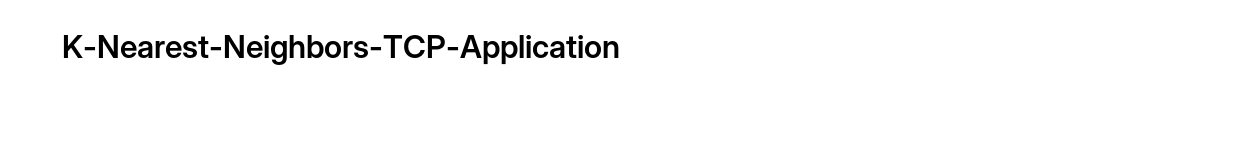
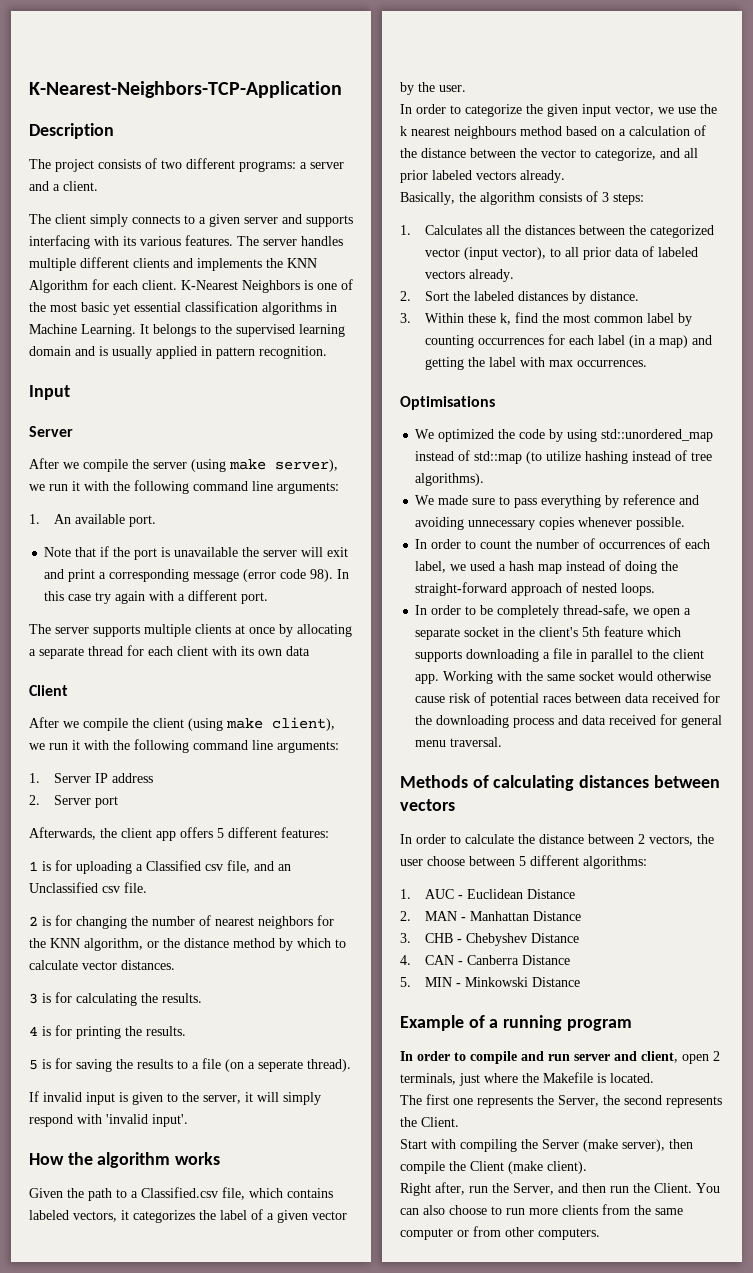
(620, 50) none -> [29,123,114,139] [29,158,344,172] [29,181,98,191] [29,214,353,227] [29,235,343,249] [29,257,317,271] [29,279,353,293] [29,301,337,315] [29,324,345,337] [29,346,327,359] [29,385,70,400] [29,426,73,437] [29,458,338,472] [29,480,339,494] [29,514,157,527] [44,546,349,560] [44,569,350,582] [44,590,269,604] [29,624,352,637] [29,645,310,659] [29,685,68,696] [29,717,335,731] [29,739,339,753] [29,773,154,783] [29,795,119,808] [29,827,329,841] [29,860,291,874] [29,882,147,893] [29,915,334,929] [29,938,346,951] [29,960,175,970] [29,992,202,1006] [29,1025,186,1039] [29,1058,351,1072] [29,1091,321,1105] [29,1114,188,1127] [29,1152,221,1168] [29,1187,333,1201] [29,1209,347,1223] [400,82,466,95] [400,104,717,117] [400,125,706,139] [400,148,698,161] [400,170,565,183] [400,191,644,205] [400,225,715,238] [425,246,699,260] [425,269,515,282] [400,291,640,304] [400,312,693,326] [425,334,713,348] [425,357,648,370] [400,396,495,410] [415,429,714,442] [415,450,713,464] [415,473,485,486] [415,494,700,508] [415,517,686,530] [415,538,711,549] [415,560,679,574] [415,582,656,596] [415,604,692,618] [415,626,682,640] [415,648,705,662] [415,671,712,684] [415,692,721,706] [415,714,723,728] [415,737,503,747] [400,775,720,791] [400,799,455,811] [400,834,714,846] [400,855,647,869] [400,889,576,899] [400,911,582,921] [400,933,580,946] [400,955,571,965] [400,977,581,987] [400,1015,632,1031] [400,1051,720,1064] [400,1072,654,1086] [400,1094,722,1108] [400,1117,459,1127] [400,1139,693,1152] [400,1161,587,1174] [400,1182,720,1196] [400,1204,683,1215] [400,1226,600,1240] // Description // The project consists of two different programs: a server and a client. // The client simply connects to a given server and supports interfacing with its various features. The server handles multiple different clients and implements the KNN Algorithm for each client. K-Nearest Neighbors is one of the most basic yet essential classification algorithms in Machine Learning. It belongs to the supervised learning domain and is usually applied in pattern recognition. // Input // Server // After we compile the server (using make server), we run it with the following command line arguments: // 1. An available port. // Note that if the port is unavailable the server will exit and print a corresponding message (error code 98). In this case try again with a different port. // The server supports multiple clients at once by allocating a separate thread for each client with its own data // Client // After we compile the client (using make client), we run it with the following command line arguments: // 1. Server IP address // 2. Server port // Afterwards, the client app offers 5 different features: // 1 is for uploading a Classified csv file, and an Unclassified csv file. // 2 is for changing the number of nearest neighbors for the KNN algorithm, or the distance method by which to calculate vector distances. // 3 is for calculating the results. // 4 is for printing the results. // 5 is for saving the results to a file (on a seperate thread). // If invalid input is given to the server, it will simply respond with 'invalid input'. // How the algorithm works // Given the path to a Classified.csv file, which contains labeled vectors, it categorizes the label of a given vector by the user. // In order to categorize the given input vector, we use the k nearest neighbours method based on a calculation of the distance between the vector to categorize, and all prior labeled vectors already. // Basically, the algorithm consists of 3 steps: // 1. Calculates all the distances between the categorized vector (input vector), to all prior data of labeled vectors already. // 2. Sort the labeled distances by distance. // 3. Within these k, find the most common label by counting occurrences for each label (in a map) and getting the label with max occurrences. // Optimisations // We optimized the code by using std::unordered_map instead of std::map (to utilize hashing instead of tree algorithms). // We made sure to pass everything by reference and avoiding unnecessary copies whenever possible. // In order to count the number of occurrences of each label, we used a hash map instead of doing the straight-forward approach of nested loops. // In order to be completely thread-safe, we open a separate socket in the client's 5th feature which supports downloading a file in parallel to the client app. Working with the same socket would otherwise cause risk of potential races between data received for the downloading process and data received for general menu traversal. // Methods of calculating distances between vectors // In order to calculate the distance between 2 vectors, the user choose between 5 different algorithms: // 1. AUC - Euclidean Distance // 2. MAN - Manhattan Distance // 3. CHB - Chebyshev Distance // 4. CAN - Canberra Distance // 5. MIN - Minkowski Distance // Example of a running program // In order to compile and run server and client, open 2 terminals, just where the Makefile is located. // The first one represents the Server, the second represents the Client. // Start with compiling the Server (make server), then compile the Client (make client). // Right after, run the Server, and then run the Client. You can also choose to run more clients from the same computer or from other computers.

